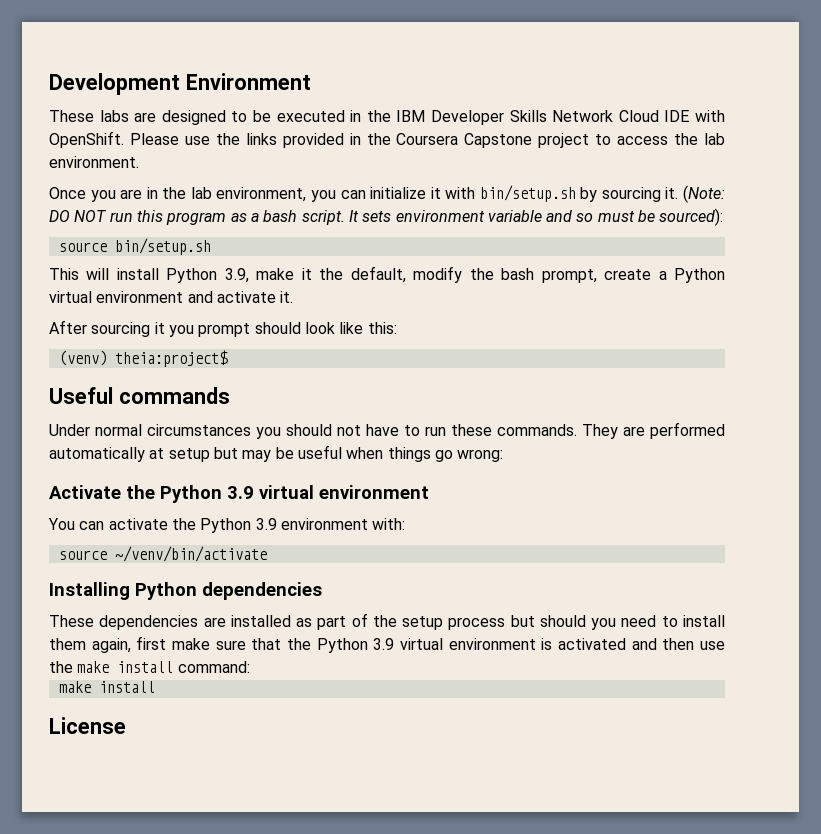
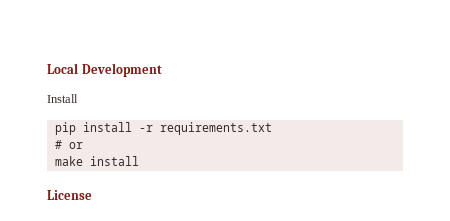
(49, 84) none -> [47,63,78,74] Local
[185,73,311,90] [49,110,726,125] [49,131,726,148] [49,156,139,168] [49,185,725,203] [49,208,724,226] [58,238,211,255] [49,266,726,283] [49,291,294,303] [49,320,397,337] [58,350,228,367] [49,387,230,404] [49,422,725,439] [49,445,504,462] [49,485,429,503] [48,518,406,533] [58,546,267,562] [49,582,322,600] [49,613,725,630] [49,636,725,653] [49,661,250,673] Environment // These labs are designed to be executed in the IBM Developer Skills Network Cloud IDE with OpenShift. Please use the links provided in the Coursera Capstone project to access the lab environment. // Once you are in the lab environment, you can initialize it with bin/setup.sh by sourcing it. (Note: DO NOT run this program as a bash script. It sets environment variable and so must be sourced): // source bin/setup.sh // This will install Python 3.9, make it the default, modify the bash prompt, create a Python virtual environment and activate it. // After sourcing it you prompt should look like this: // (venv) theia:project$ // Useful commands // Under normal circumstances you should not have to run these commands. They are performed automatically at setup but may be useful when things go wrong: // Activate the Python 3.9 virtual environment // You can activate the Python 3.9 environment with: // source ~/venv/bin/activate // Installing Python dependencies // These dependencies are installed as part of the setup process but should you need to install them again, first make sure that the Python 3.9 virtual environment is activated and then use the make install command: -> [47,94,78,103] [54,122,272,135] [54,140,83,149] // Install // pip install -r requirements.txt // # or

